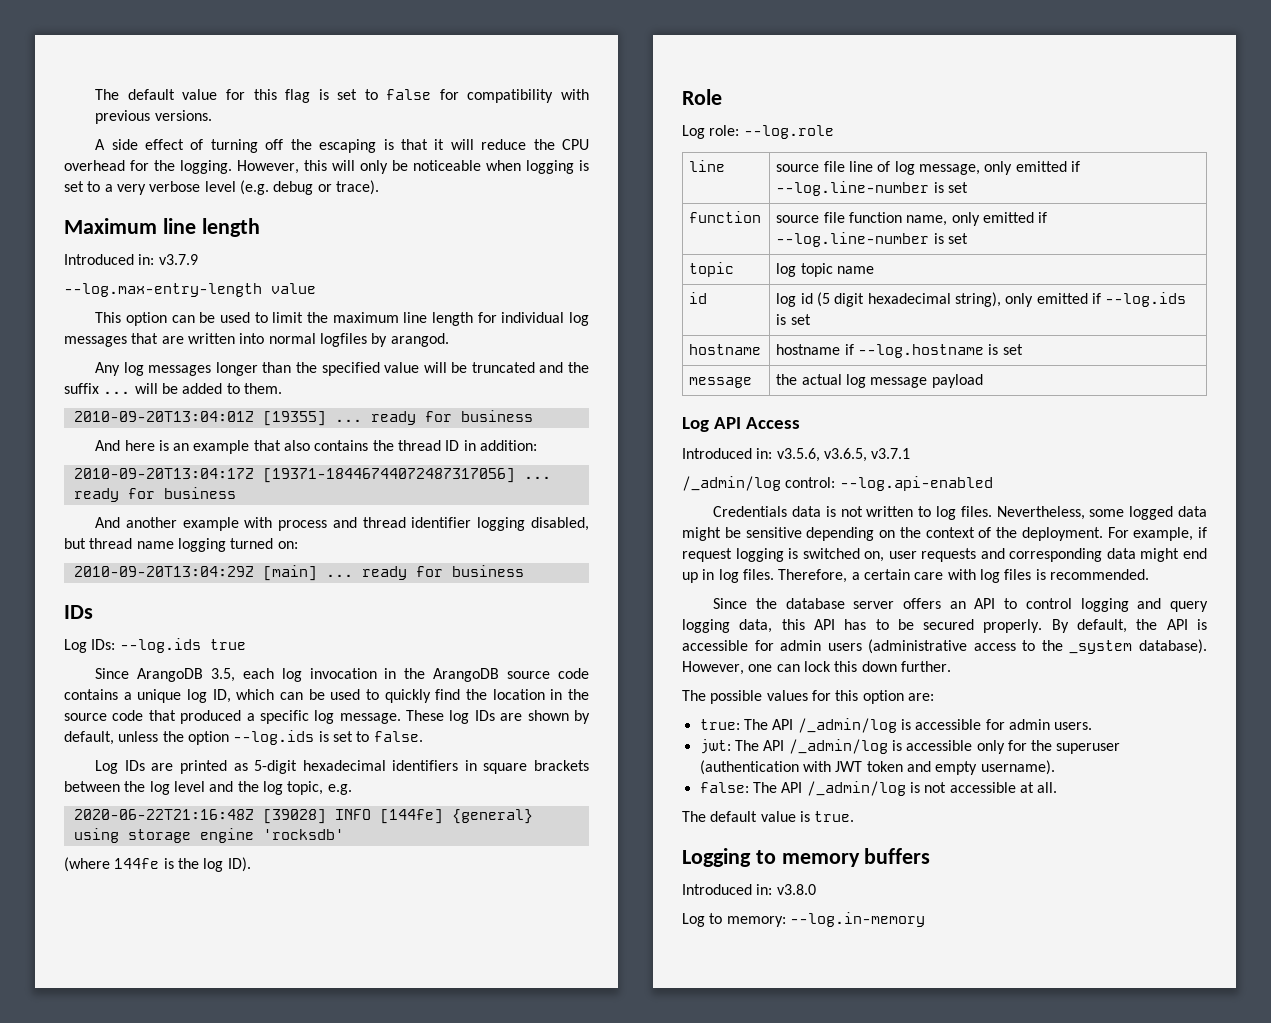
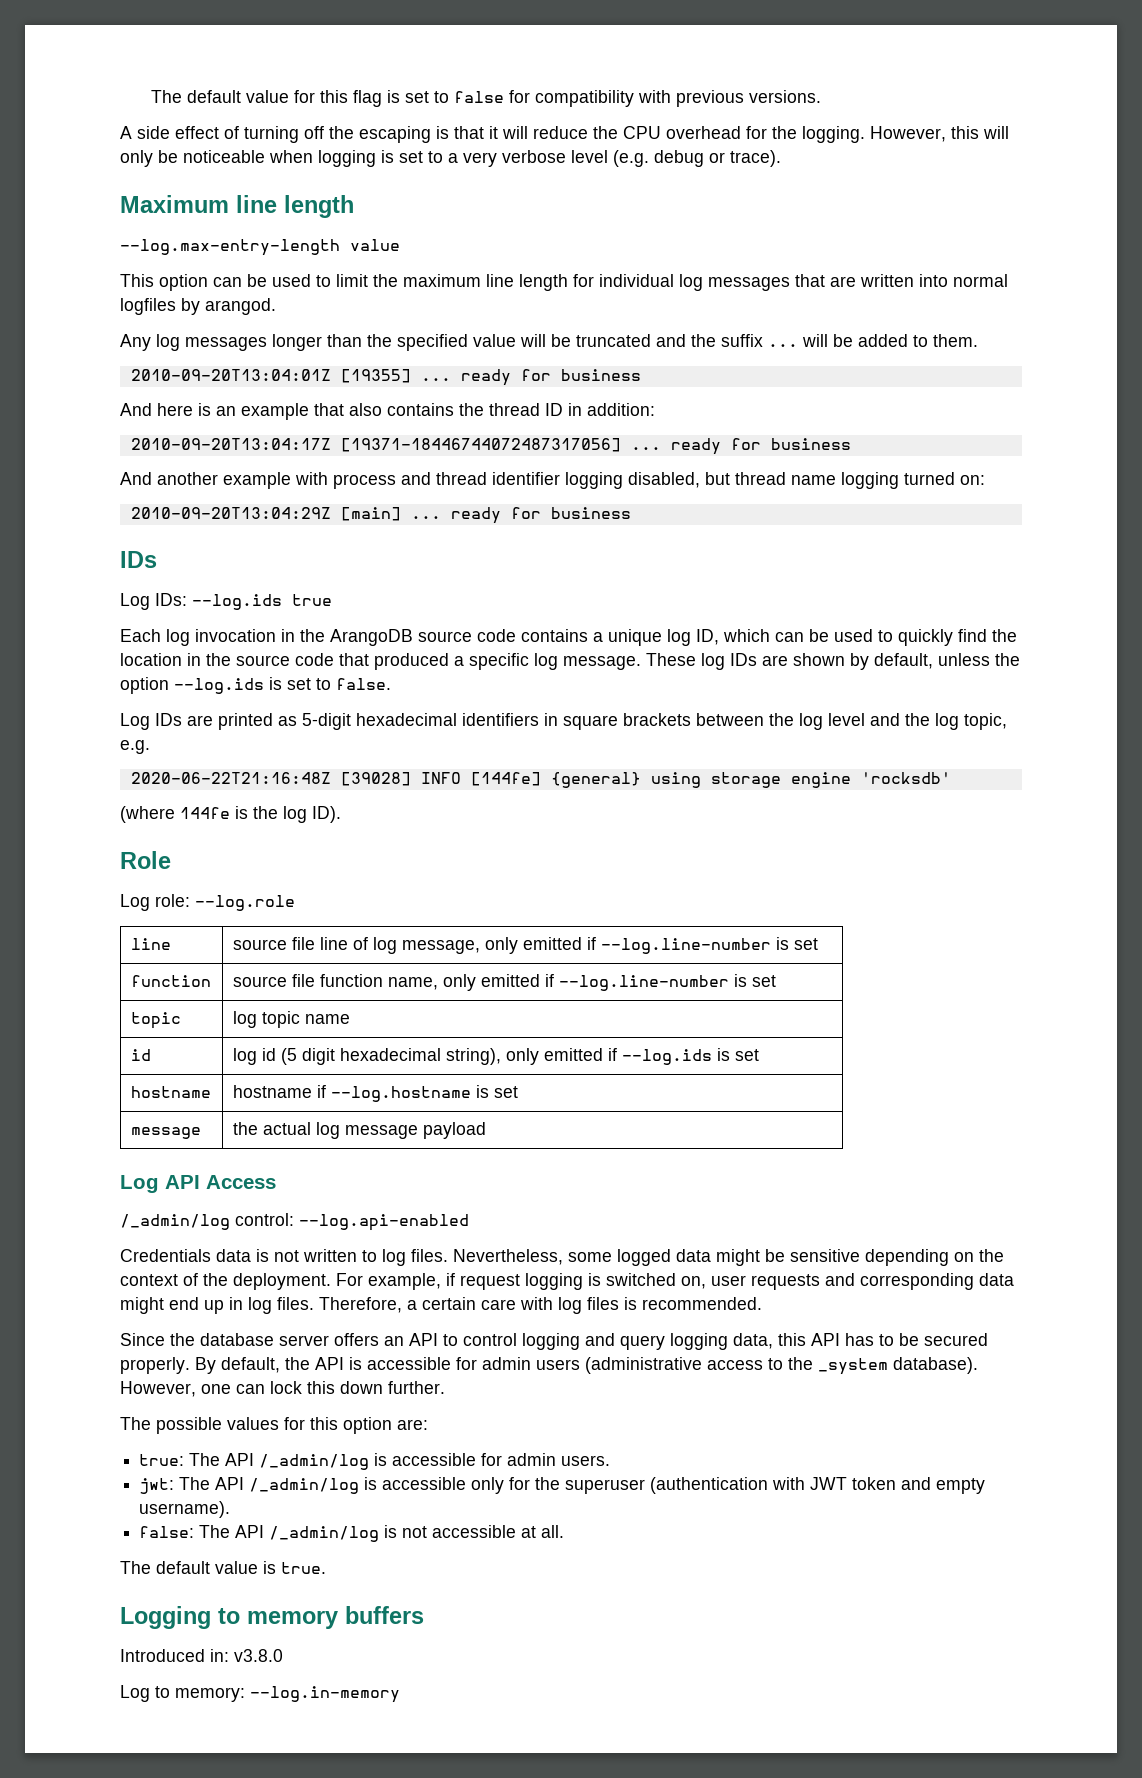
[64,254,198,265] // Introduced in: v3.7.9 -> (354, 206) none
[95,668,274,682] Since ArangoDB 3.5, each -> [120,629,161,642] Each
[682,448,911,462] // Introduced in: v3.5.6, v3.6.5, v3.7.1 -> (276, 1182) none

